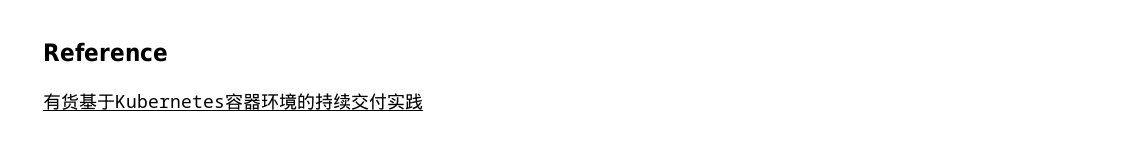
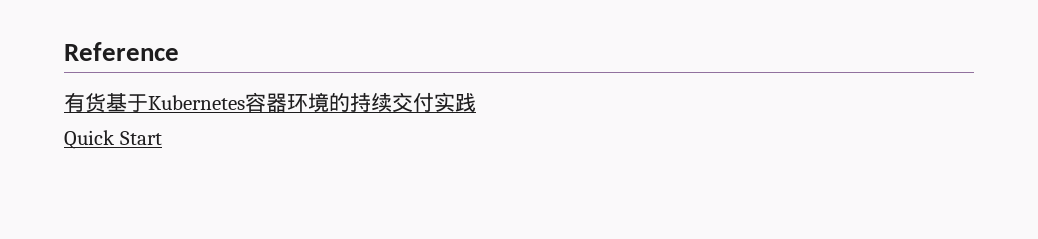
(423, 101) none -> [64,130,162,149] // Quick Start

